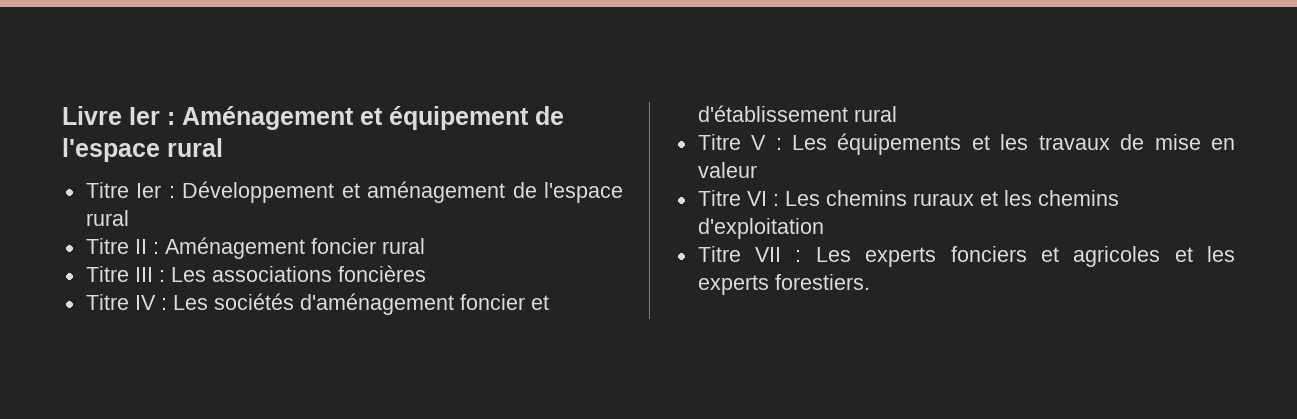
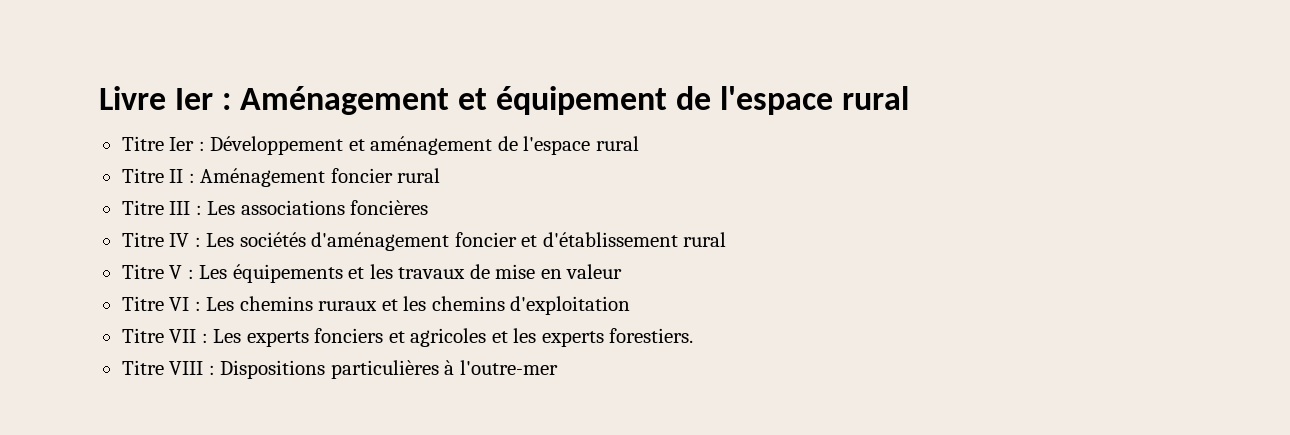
(870, 282) none -> [121,360,558,379] // Titre VIII : Dispositions particulières à l'outre-mer

